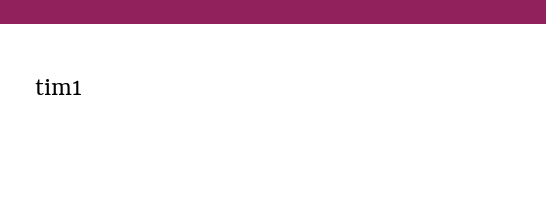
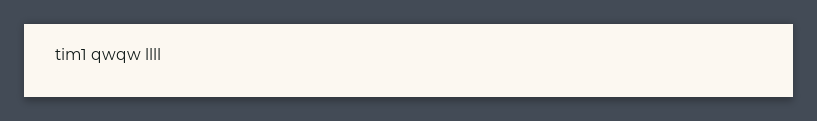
(82, 87) none -> [91,48,162,63] qwqw llll

